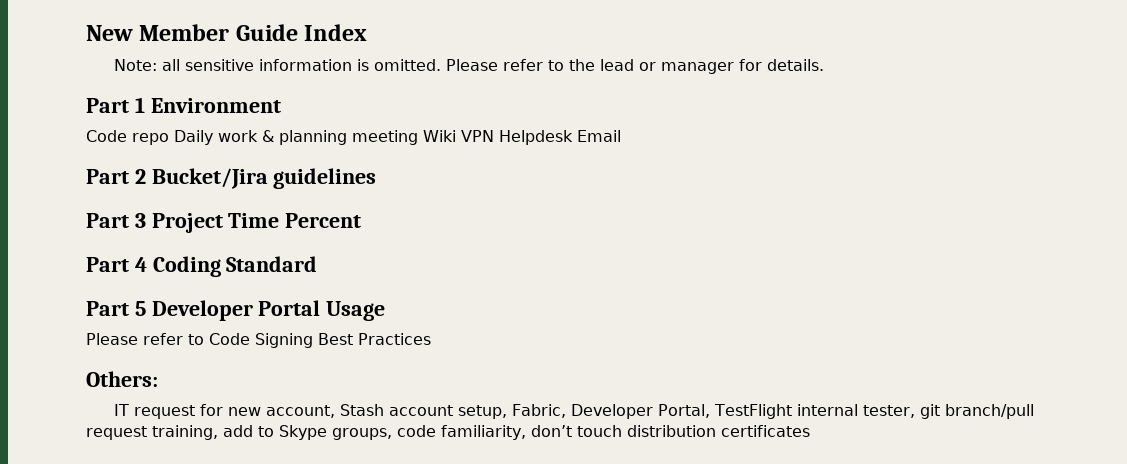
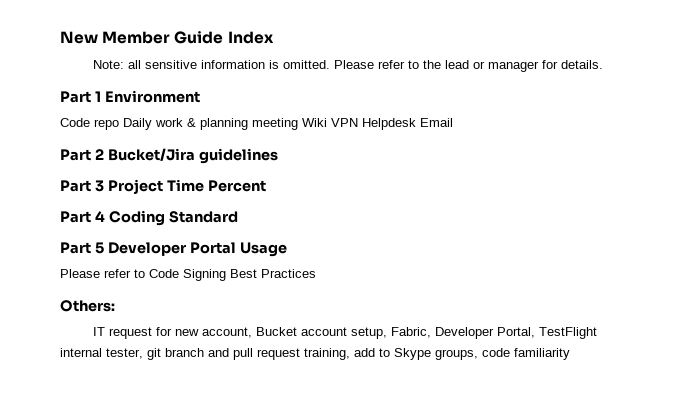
[339,404,384,416] Stash -> [255,327,297,336] Bucket
[944,404,1034,419] branch/pull -> [165,348,253,360] branch and pull
[441,425,810,440] familiarity, don’t touch distribution certificates -> [514,348,570,360] familiarity

